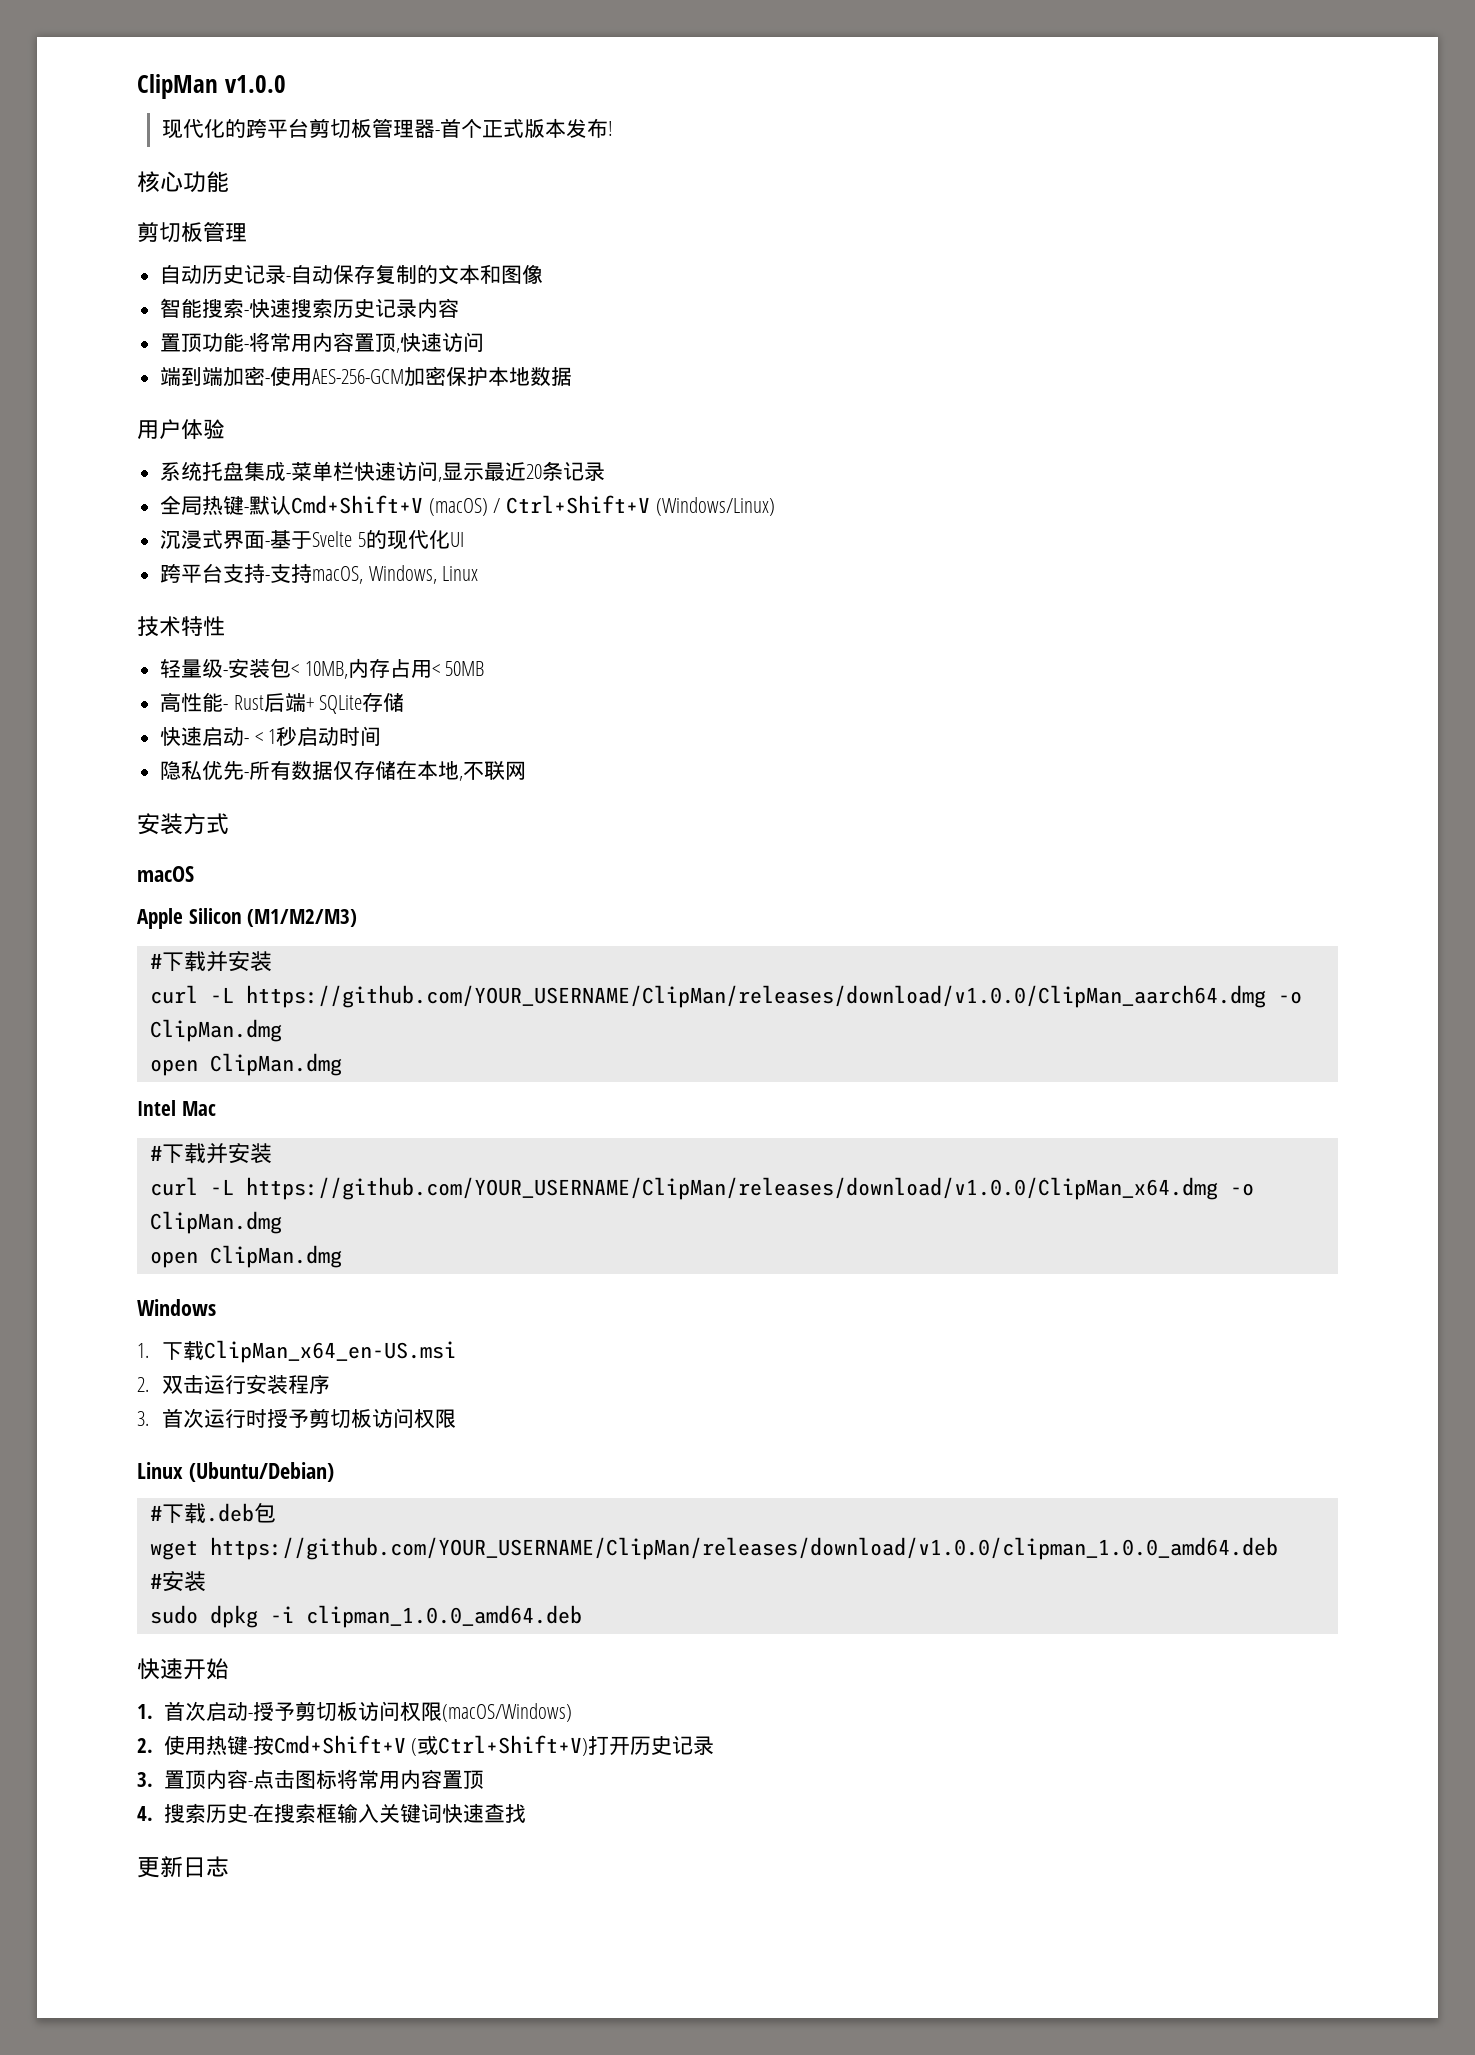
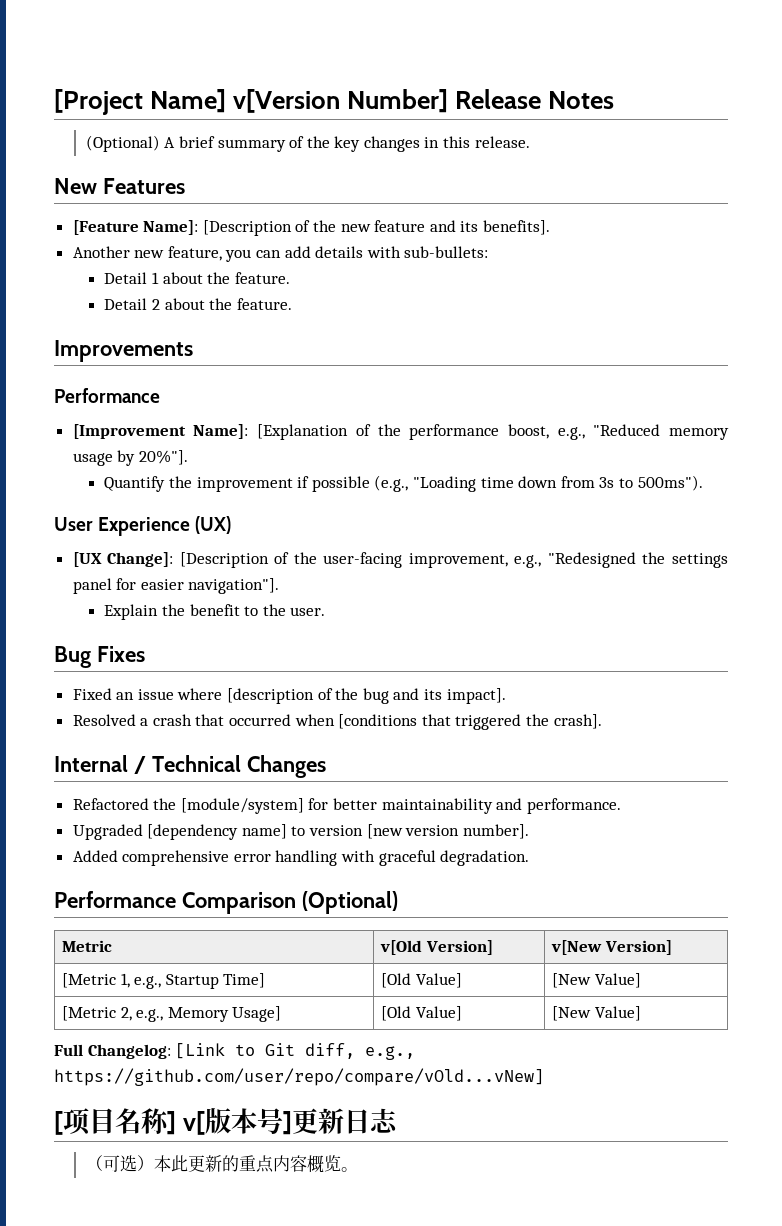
[137,74,286,99] [161,118,613,139] [137,171,229,193] [137,222,247,243] [160,264,544,285] [160,298,460,319] [160,332,485,353] [160,366,573,387] [137,419,225,440] [160,461,606,482] [160,495,775,516] [160,530,464,550] [160,563,479,584] [137,616,225,637] [160,658,485,679] [160,692,405,714] [160,726,382,746] [160,760,527,781] [137,813,229,835] [137,866,194,882] [137,908,358,929] [149,951,272,972] [149,985,1302,1008] [149,1019,282,1042] [149,1053,342,1076] [137,1100,216,1116] [149,1143,272,1164] [149,1177,1254,1200] [149,1211,282,1234] [149,1245,342,1268] [137,1299,216,1316] [137,1340,456,1363] [137,1374,330,1394] [137,1408,456,1429] [137,1462,334,1482] [149,1503,276,1524] [149,1537,1278,1560] [149,1571,206,1592] [149,1605,582,1628] [137,1658,229,1680] [137,1701,572,1722] [137,1735,715,1756] [137,1769,484,1789] [137,1803,526,1824] [137,1856,229,1878] ClipMan v1.0.0 // 现代化的跨平台剪切板管理器-首个正式版本发布! // 核心功能 // 剪切板管理 // 自动历史记录-自动保存复制的文本和图像 // 智能搜索-快速搜索历史记录内容 // 置顶功能-将常用内容置顶,快速访问 // 端到端加密-使用AES-256-GCM加密保护本地数据 // 用户体验 // 系统托盘集成-菜单栏快速访问,显示最近20条记录 // 全局热键-默认Cmd+Shift+V (macOS) / Ctrl+Shift+V (Windows/Linux) // 沉浸式界面-基于Svelte 5的现代化UI // 跨平台支持-支持macOS, Windows, Linux // 技术特性 // 轻量级-安装包< 10MB,内存占用< 50MB // 高性能- Rust后端+ SQLite存储 // 快速启动- < 1秒启动时间 // 隐私优先-所有数据仅存储在本地,不联网 // 安装方式 // macOS // Apple Silicon (M1/M2/M3) // #下载并安装 // curl -L https://github.com/YOUR_USERNAME/ClipMan/releases/download/v1.0.0/ClipMan_aarch64.dmg -o ClipMan.dmg // open ClipMan.dmg // Intel Mac // #下载并安装 // curl -L https://github.com/YOUR_USERNAME/ClipMan/releases/download/v1.0.0/ClipMan_x64.dmg -o ClipMan.dmg // open ClipMan.dmg // Windows // 1.下载ClipMan_x64_en-US.msi // 2.双击运行安装程序 // 3.首次运行时授予剪切板访问权限 // Linux (Ubuntu/Debian) // #下载.deb包 // wget https://github.com/YOUR_USERNAME/ClipMan/releases/download/v1.0.0/clipman_1.0.0_amd64.deb // #安装 // sudo dpkg -i clipman_1.0.0_amd64.deb // 快速开始 // 1.首次启动-授予剪切板访问权限(macOS/Windows) // 2.使用热键-按Cmd+Shift+V (或Ctrl+Shift+V)打开历史记录 // 3.置顶内容-点击图标将常用内容置顶 // 4.搜索历史-在搜索框输入关键词快速查找 // 更新日志 -> [54,89,615,115] [85,135,530,152] [54,178,185,194] [72,220,551,236] [72,246,489,262] [104,272,290,284] [104,298,292,310] [54,340,193,362] [54,388,160,403] [72,424,729,440] [72,450,188,466] [104,475,703,492] [54,516,232,536] [72,552,728,568] [72,578,280,594] [104,604,326,620] [54,646,145,668] [72,688,506,704] [72,714,602,730] [54,755,326,778] [72,798,621,814] [72,824,529,840] [72,850,530,866] [54,891,398,914] [61,940,112,952] [379,940,493,955] [550,940,672,955] [61,973,266,989] [380,973,462,988] [551,973,641,988] [61,1006,282,1022] [380,1006,462,1021] [551,1006,641,1021] [54,1043,416,1060] [54,1068,544,1086] [54,1108,399,1135] [85,1155,358,1173] [Project Name] v[Version Number] Release Notes // (Optional) A brief summary of the key changes in this release. // New Features // [Feature Name]: [Description of the new feature and its benefits]. // Another new feature, you can add details with sub-bullets: // Detail 1 about the feature. // Detail 2 about the feature. // Improvements // Performance // [Improvement Name]: [Explanation of the performance boost, e.g., "Reduced memory usage by 20%"]. // Quantify the improvement if possible (e.g., "Loading time down from 3s to 500ms"). // User Experience (UX) // [UX Change]: [Description of the user-facing improvement, e.g., "Redesigned the settings panel for easier navigation"]. // Explain the benefit to the user. // Bug Fixes // Fixed an issue where [description of the bug and its impact]. // Resolved a crash that occurred when [conditions that triggered the crash]. // Internal / Technical Changes // Refactored the [module/system] for better maintainability and performance. // Upgraded [dependency name] to version [new version number]. // Added comprehensive error handling with graceful degradation. // Performance Comparison (Optional) // Metric | v[Old Version] | v[New Version] // [Metric 1, e.g., Startup Time] | [Old Value] | [New Value] // [Metric 2, e.g., Memory Usage] | [Old Value] | [New Value] // Full Changelog: [Link to Git diff, e.g., https://github.com/user/repo/compare/vOld...vNew] // [项目名称] v[版本号]更新日志 // （可选）本此更新的重点内容概览。

